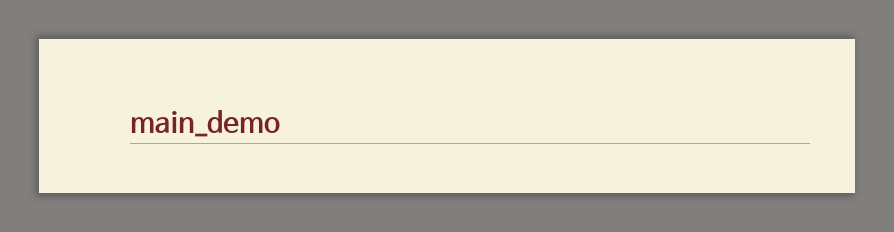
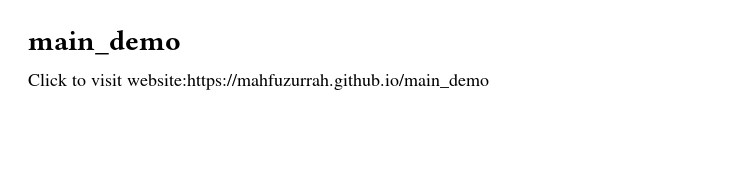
(280, 123) none -> [28,73,489,90] // Click to visit website:https://mahfuzurrah.github.io/main_demo

